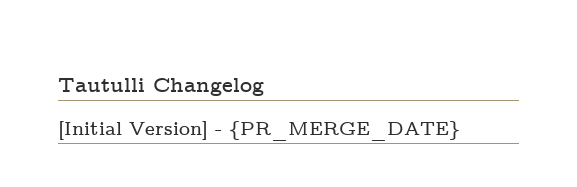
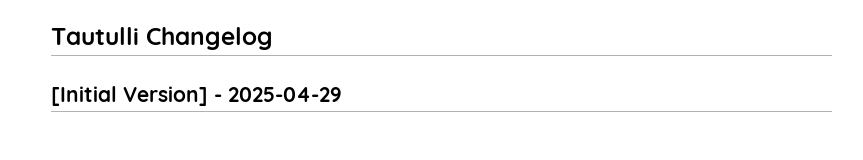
[229,121,460,141] {PR_MERGE_DATE} -> [228,87,342,102] 2025-04-29

